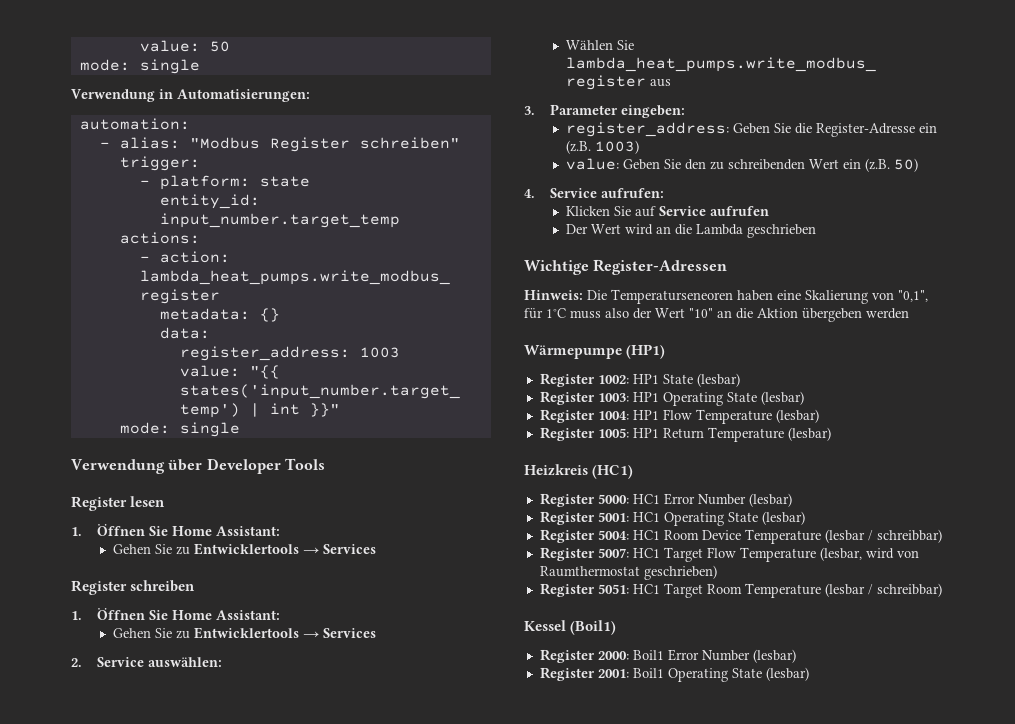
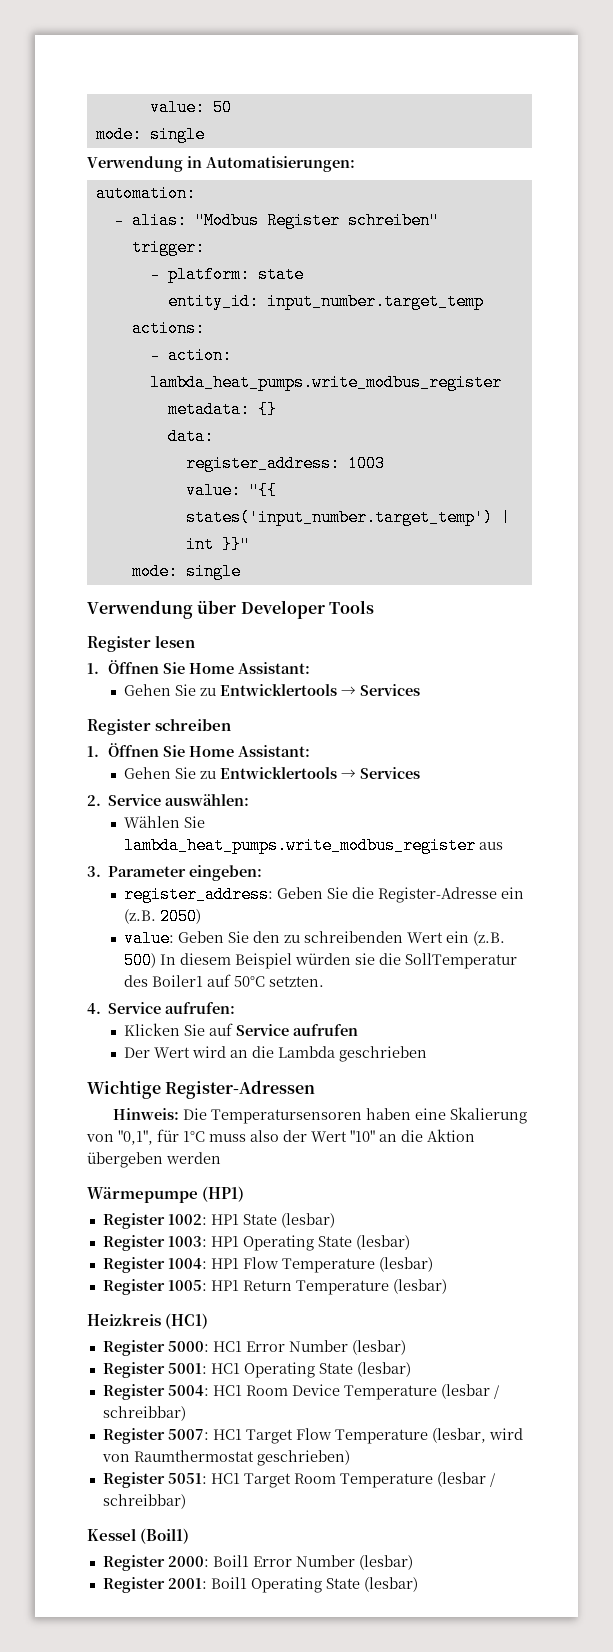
[595,140,640,154] 1003) -> [160,908,202,925] 2050)
[894,158,919,172] 50) -> [124,952,518,969] [124,974,325,987] 500) In diesem Beispiel würden sie die SollTemperatur des Boiler1 auf 50°C setzten.
[611,289,733,304] Temperaturseneoren -> [211,1109,363,1124] Temperatursensoren

